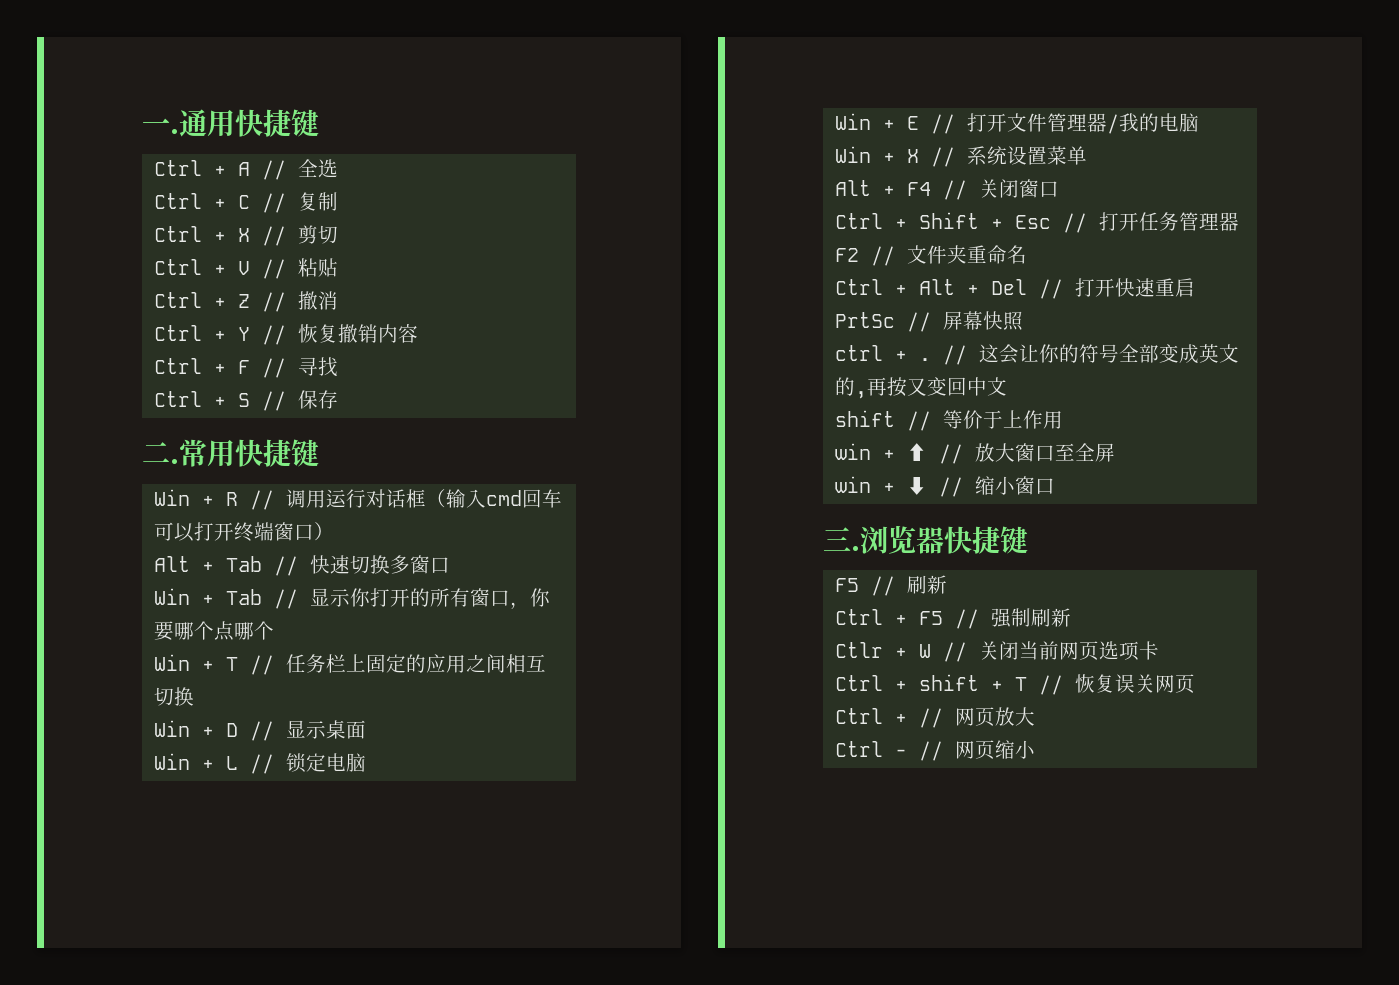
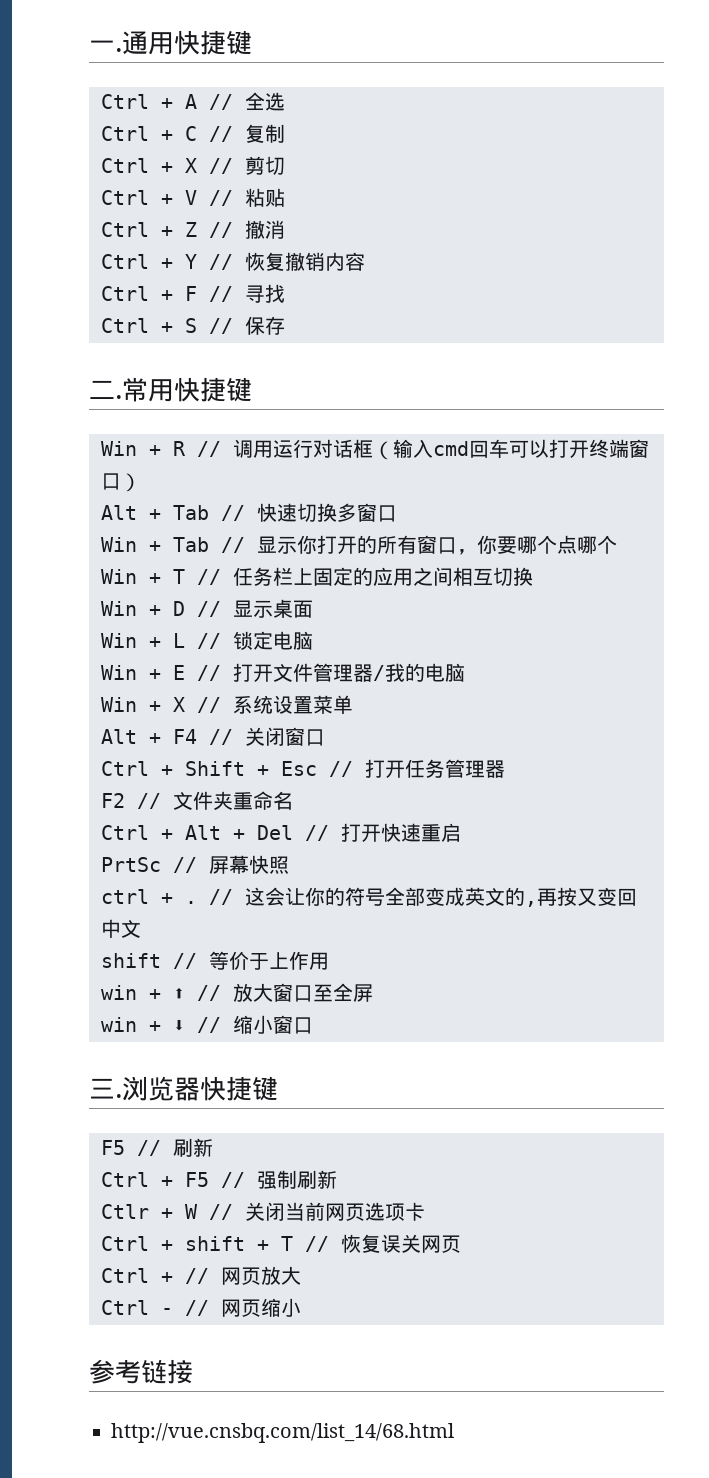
(1035, 749) none -> [89,1359,193,1384] [111,1423,454,1443] // 参考链接 // http://vue.cnsbq.com/list_14/68.html

